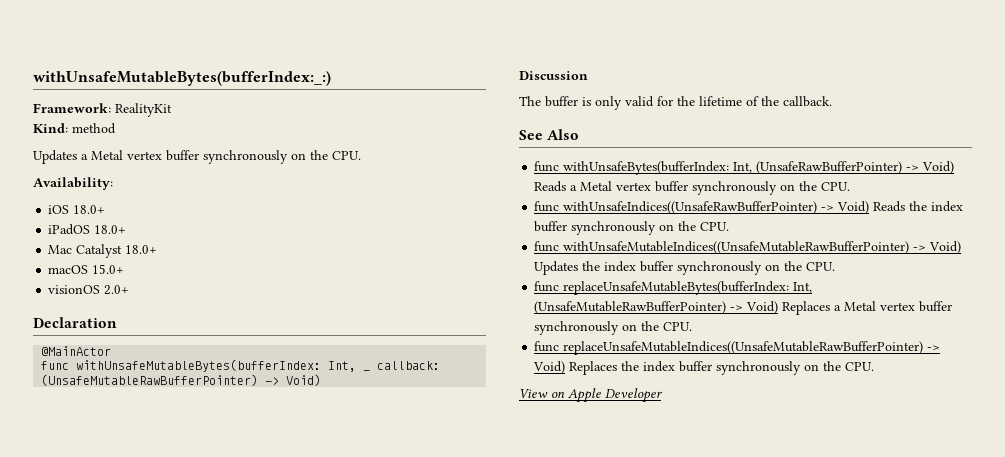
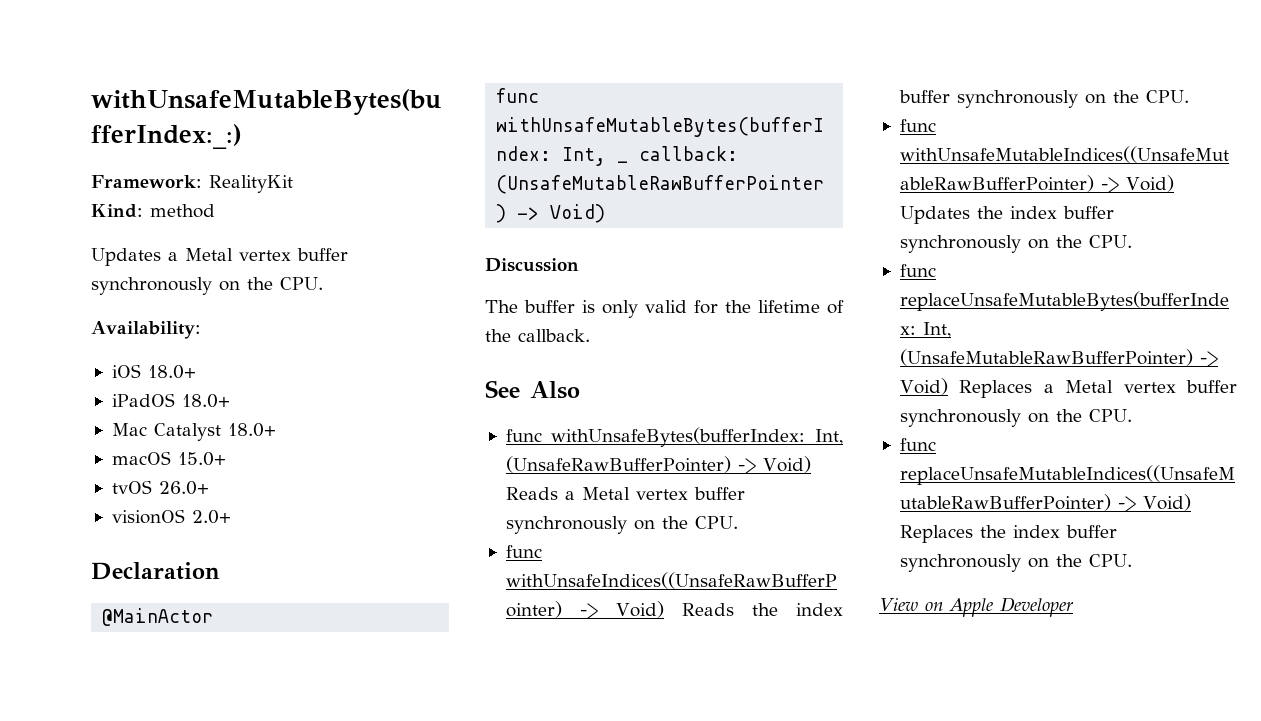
(125, 269) none -> [111,480,209,495] // tvOS 26.0+

